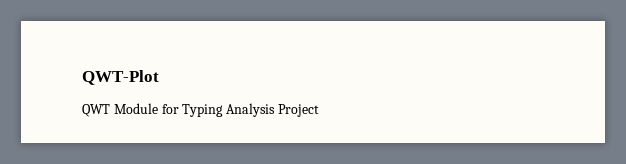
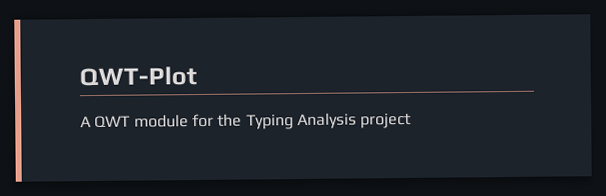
[82,103,179,117] QWT Module for -> [80,113,243,128] A QWT module for the
[277,104,319,117] Project -> [360,112,413,129] project

